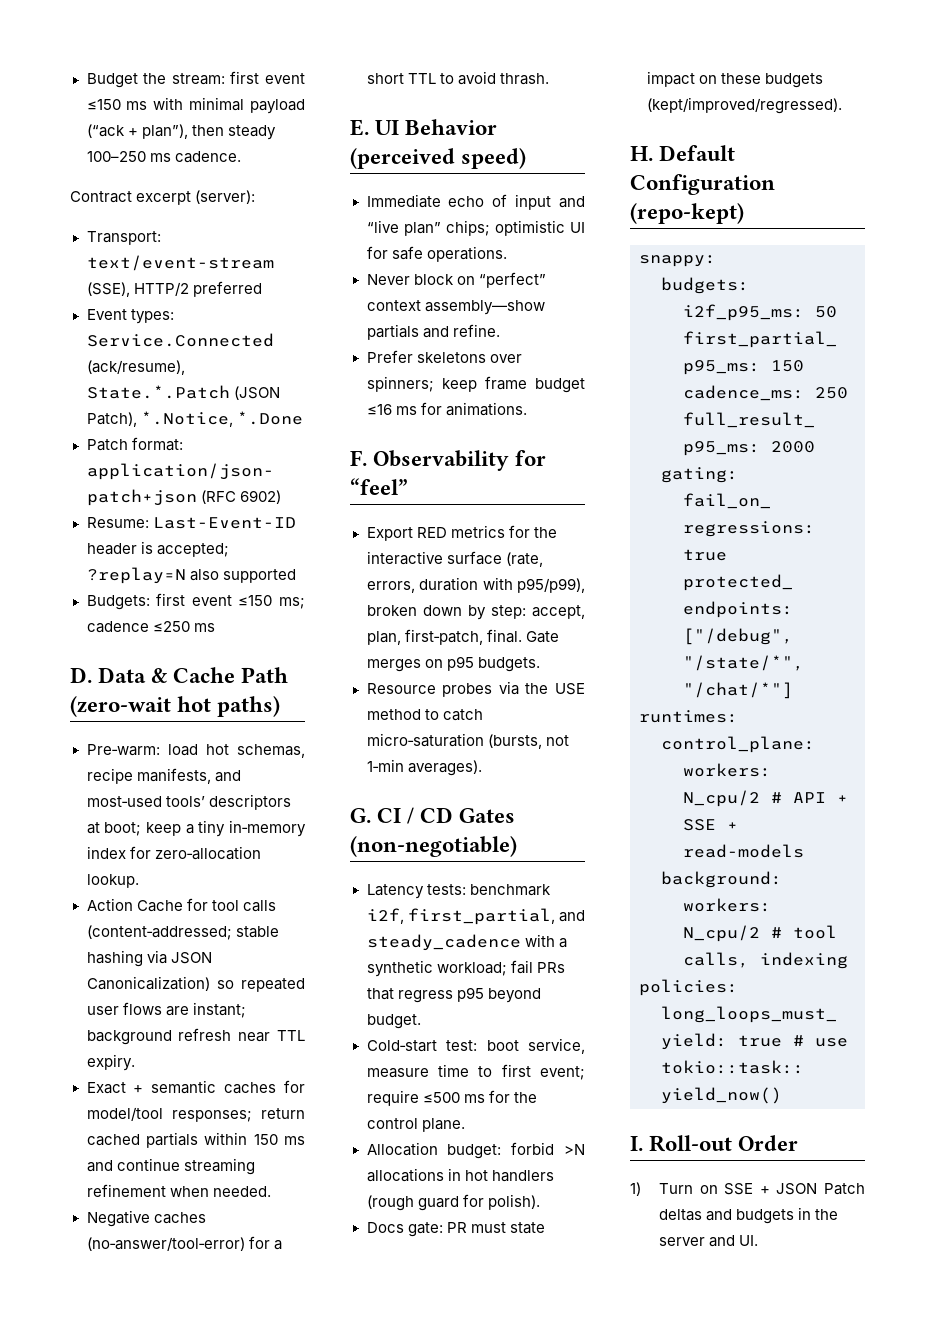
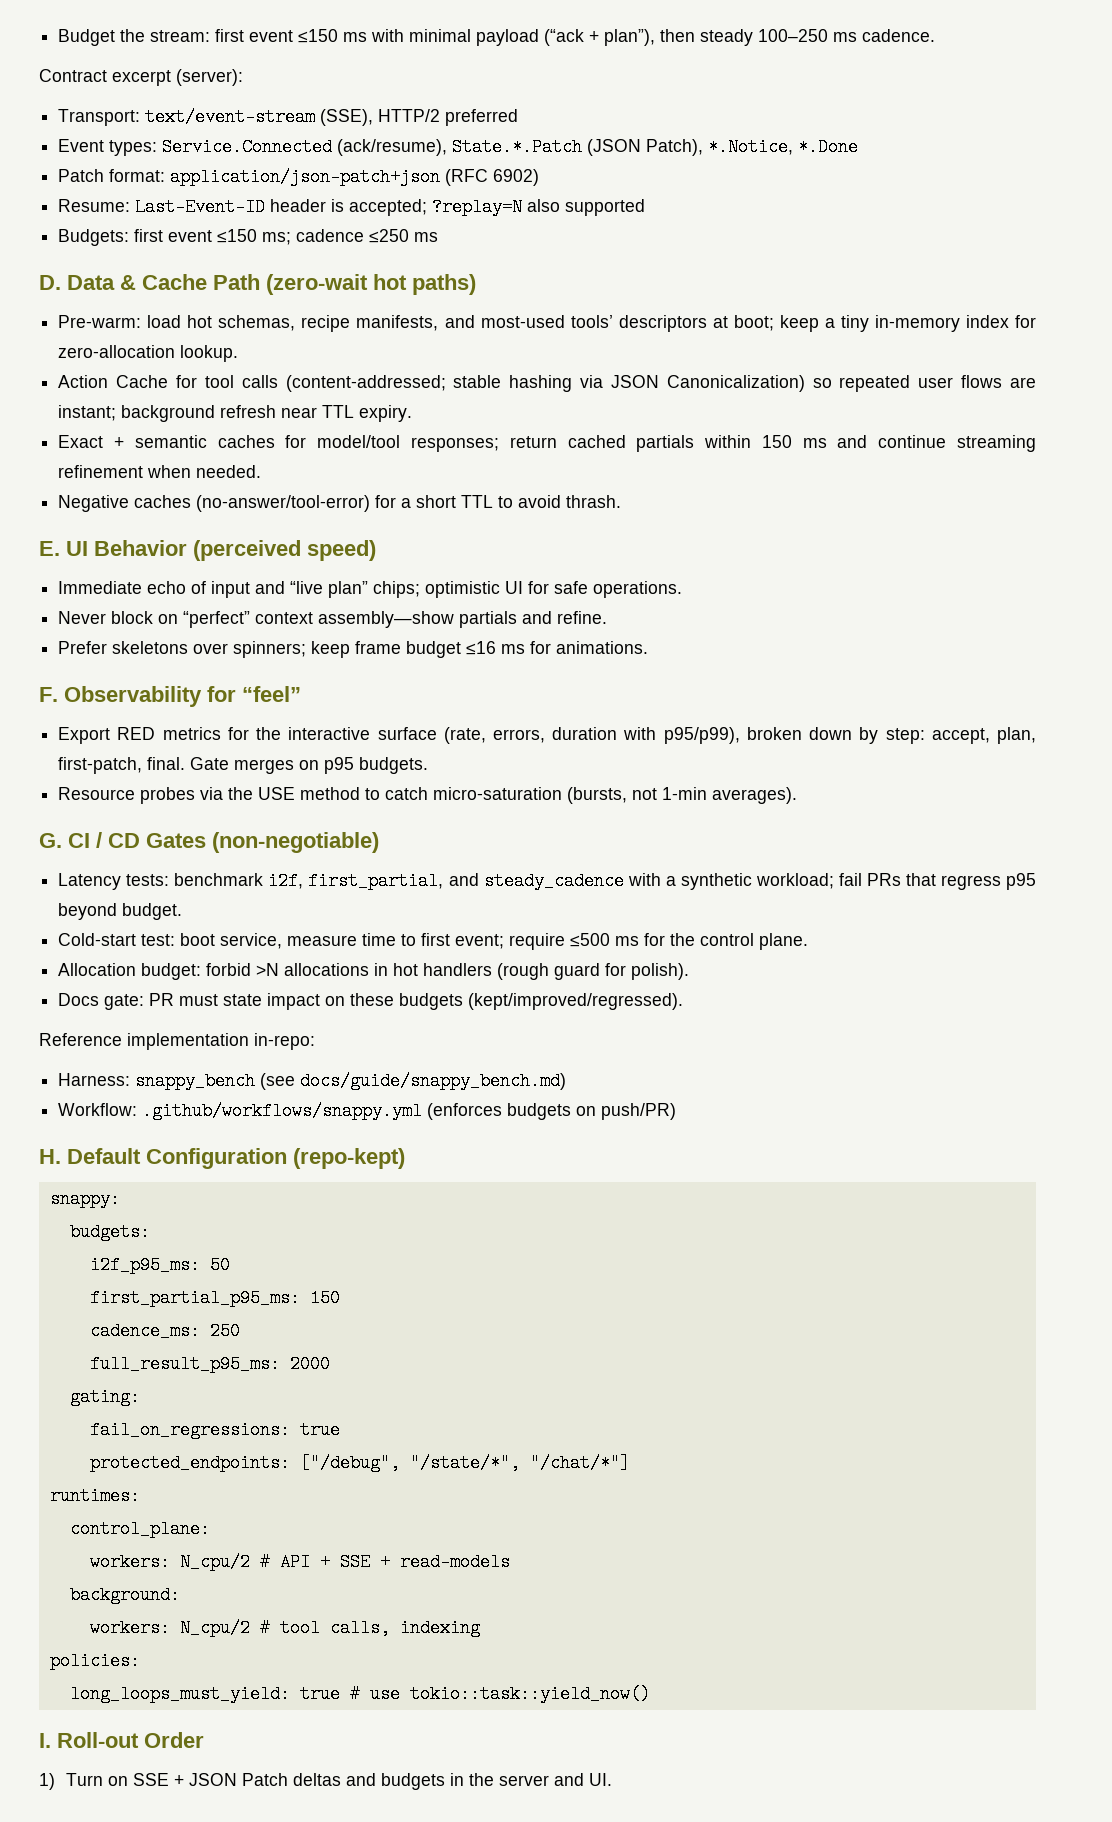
(842, 105) none -> [39,1033,315,1050] [58,1072,567,1090] [58,1102,677,1120] // Reference implementation in‑repo: // Harness: snappy_bench (see docs/guide/snappy_bench.md) // Workflow: .github/workflows/snappy.yml (enforces budgets on push/PR)

